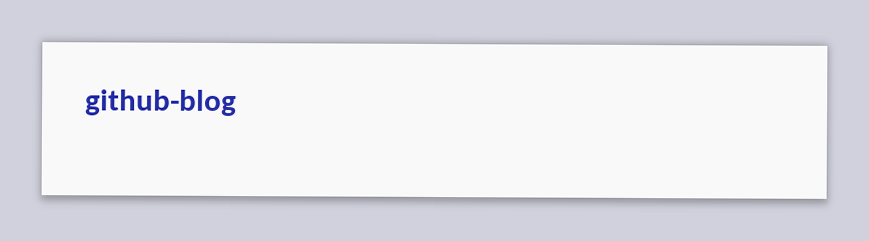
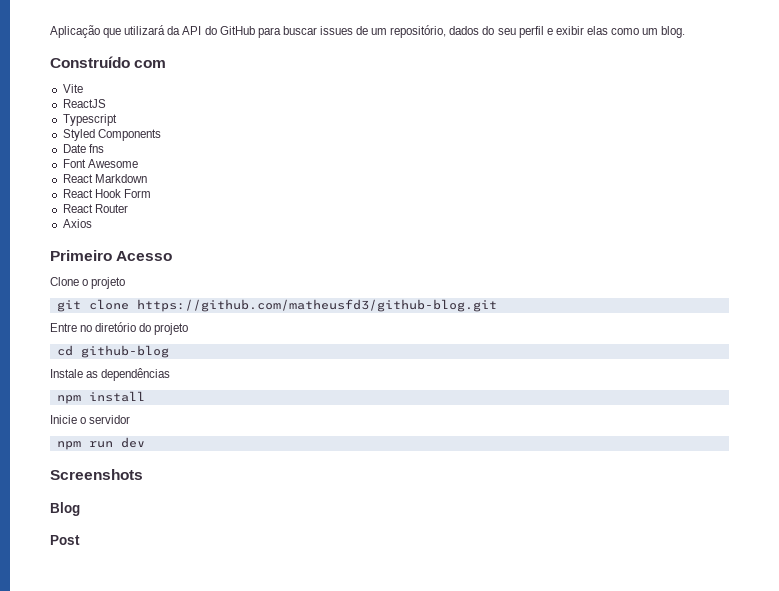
[85,89,237,117] github-blog -> [50,25,686,38] [50,56,167,68] [62,84,83,93] [62,99,106,108] [62,114,117,126] [62,129,161,141] [62,144,104,153] [62,159,138,168] [62,174,147,183] [62,189,151,198] [62,204,128,213] [62,219,92,228] [50,250,173,261] [50,277,126,289] [56,299,497,312] [50,322,189,335] [56,345,169,358] [50,368,171,381] [56,391,145,404] [50,415,131,424] [56,437,145,450] [50,469,143,480] [50,502,80,516] [50,535,80,545] Aplicação que utilizará da API do GitHub para buscar issues de um repositório, dados do seu perfil e exibir elas como um blog. // Construído com // Vite // ReactJS // Typescript // Styled Components // Date fns // Font Awesome // React Markdown // React Hook Form // React Router // Axios // Primeiro Acesso // Clone o projeto // git clone https://github.com/matheusfd3/github-blog.git // Entre no diretório do projeto // cd github-blog // Instale as dependências // npm install // Inicie o servidor // npm run dev // Screenshots // Blog // Post

